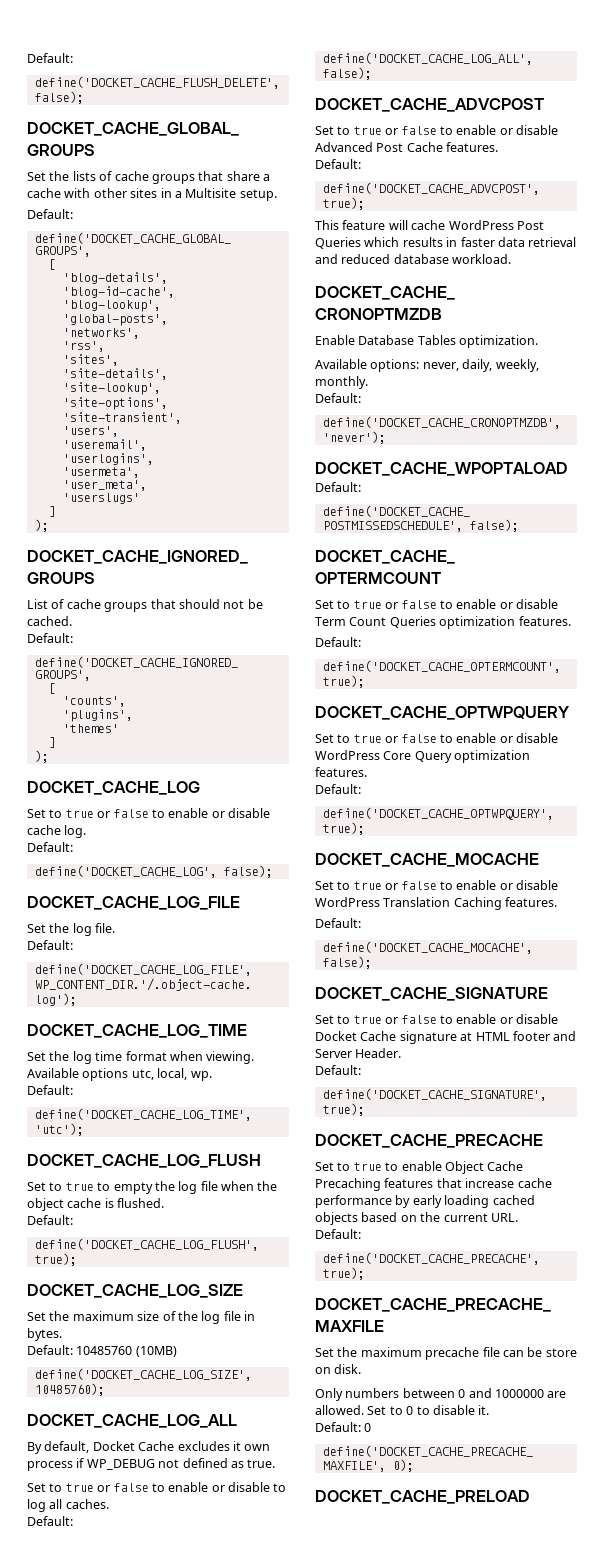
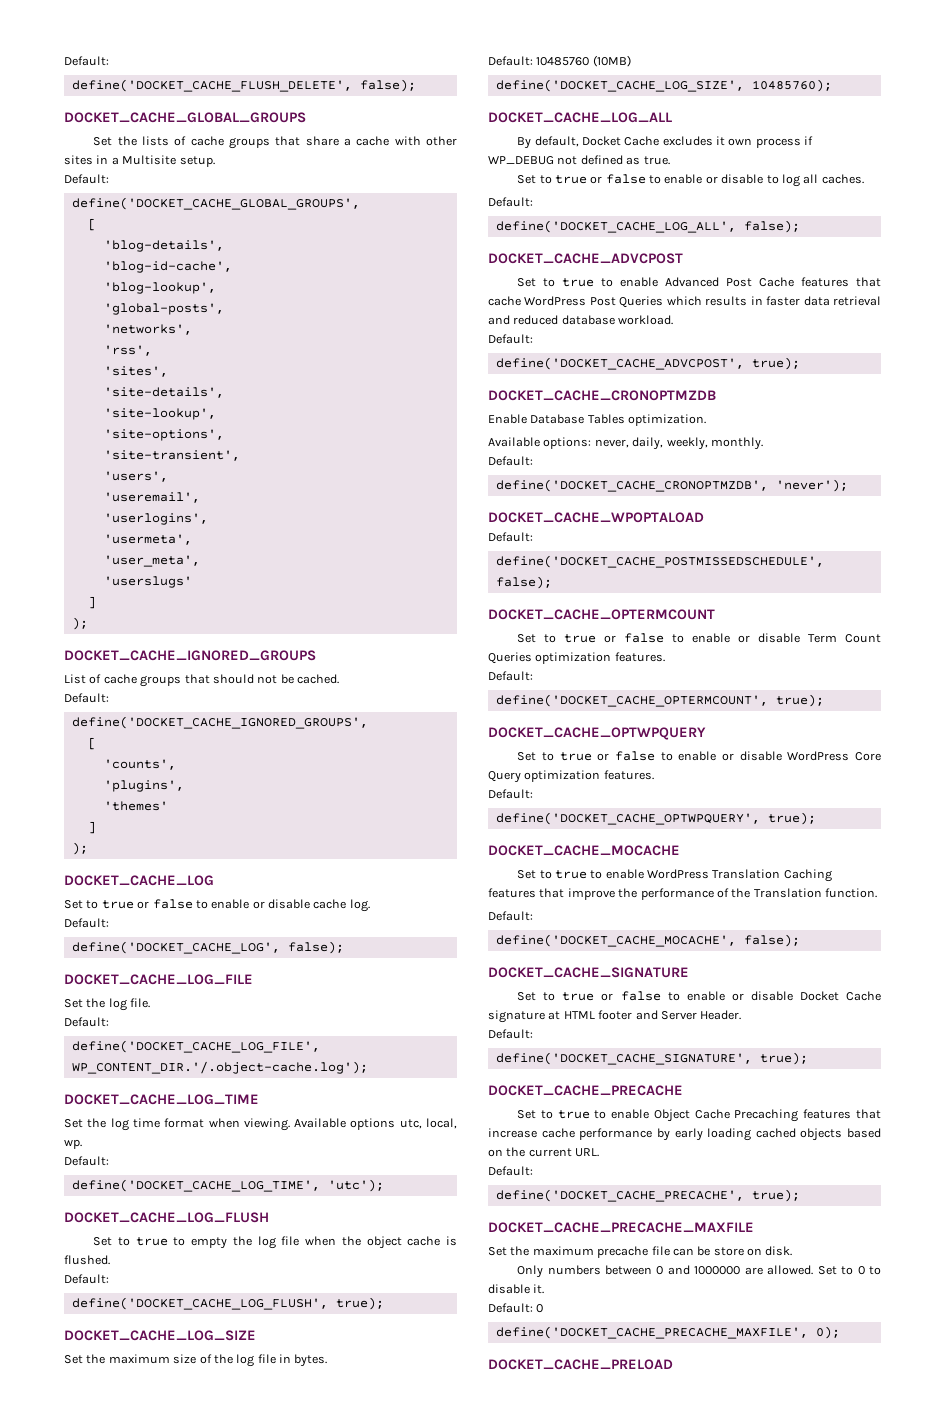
[385,125,558,135] [315,142,499,152] [315,159,361,169] [322,182,540,195] [322,197,365,210] [315,220,408,230] or false to enable or disable Advanced Post Cache features. // Default: // define('DOCKET_CACHE_ADVCPOST', true); // This feature will -> [601,277,881,287] to enable Advanced Post Cache features that
(512, 259) none -> [488,334,533,344] [495,357,800,370] // Default: // define('DOCKET_CACHE_ADVCPOST', true);
[385,880,558,890] [315,897,558,910] or false to enable or disable WordPress Translation Caching features. -> [590,869,832,882] [488,888,877,900] to enable WordPress Translation Caching features that improve the performance of the Translation function.

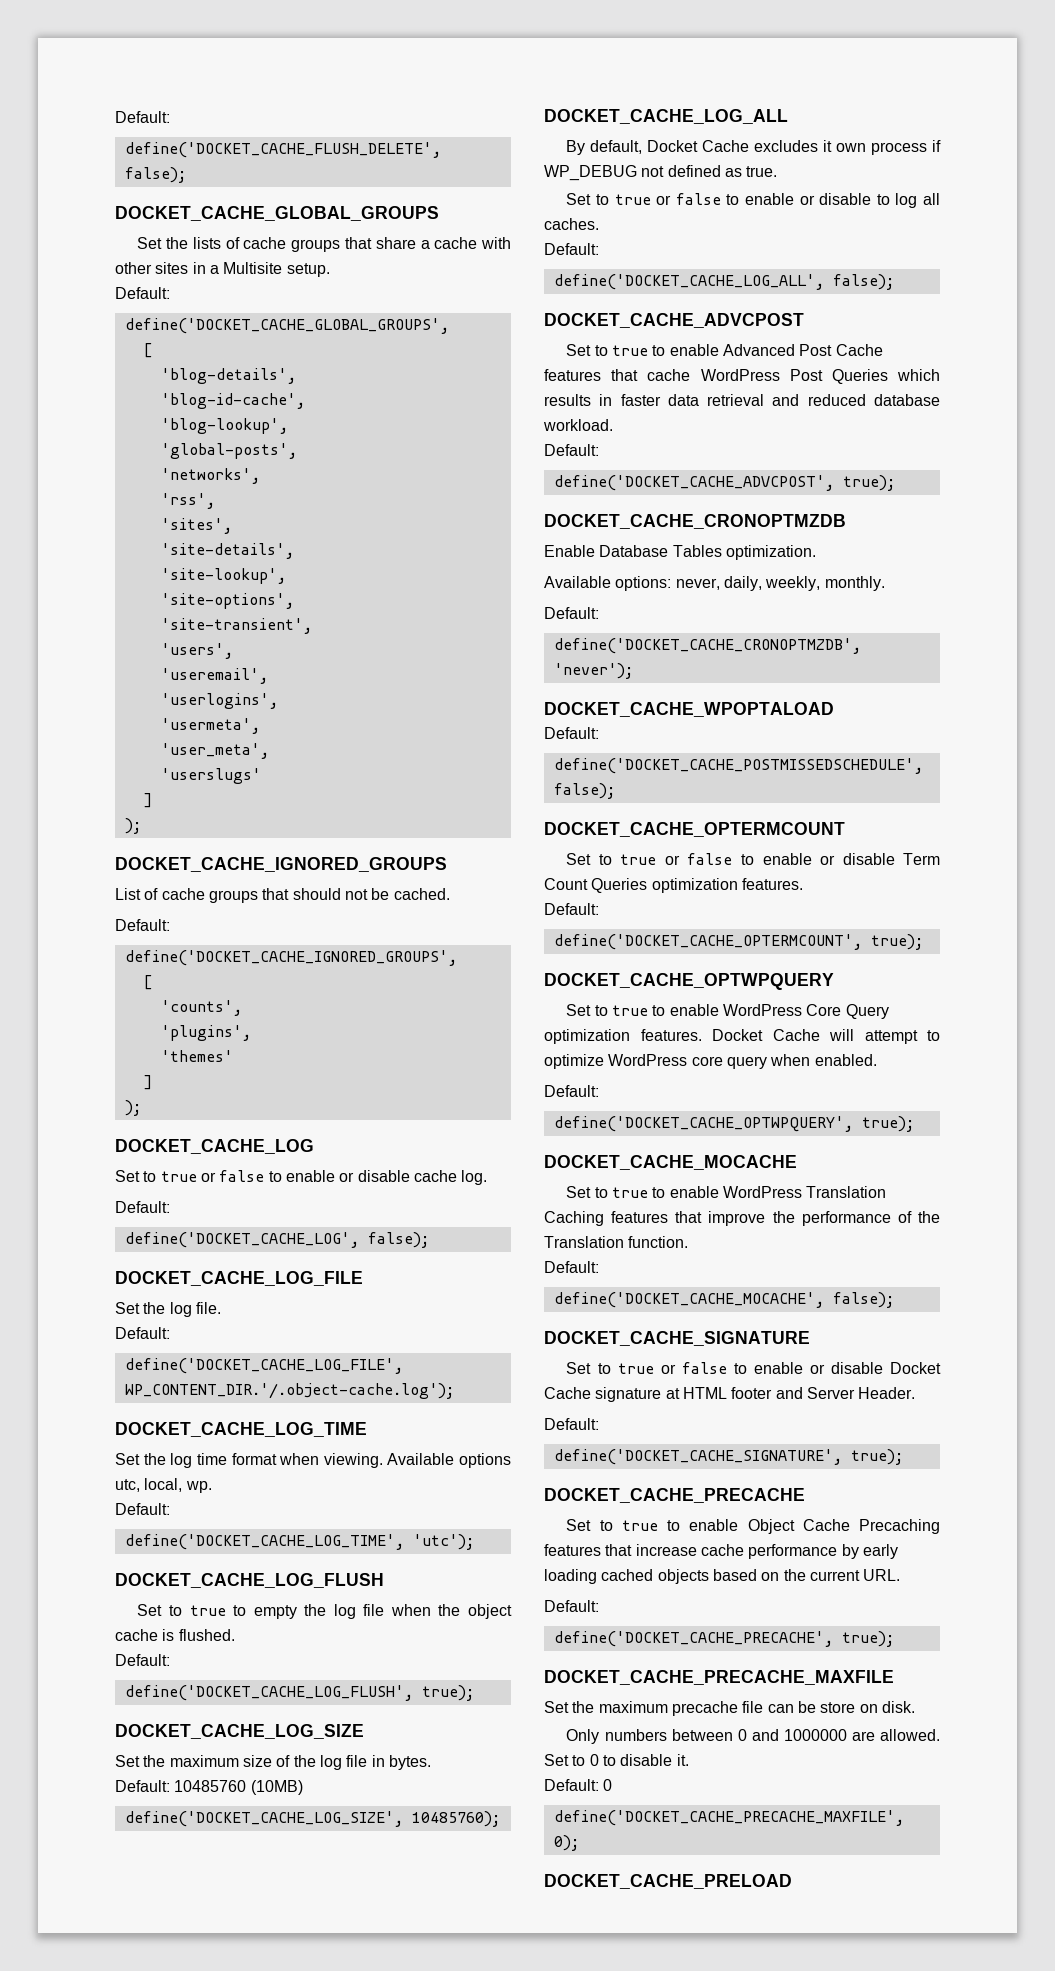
[597,751,782,761] or false to enable or disable -> [652,1004,719,1016] to enable
(654, 775) none -> [712,1029,940,1044] [544,1054,877,1069] Docket Cache will attempt to optimize WordPress core query when enabled.

